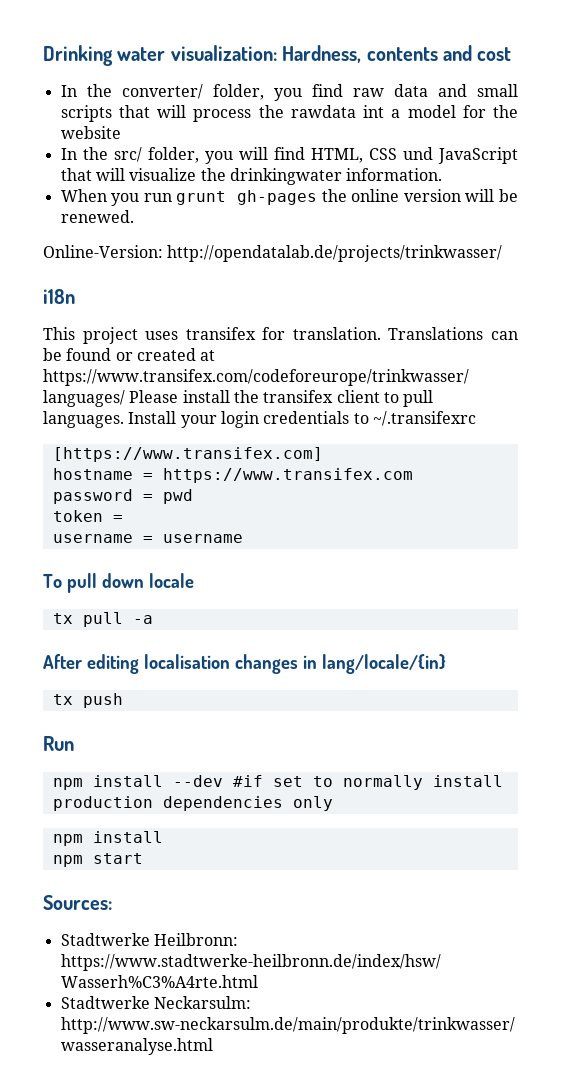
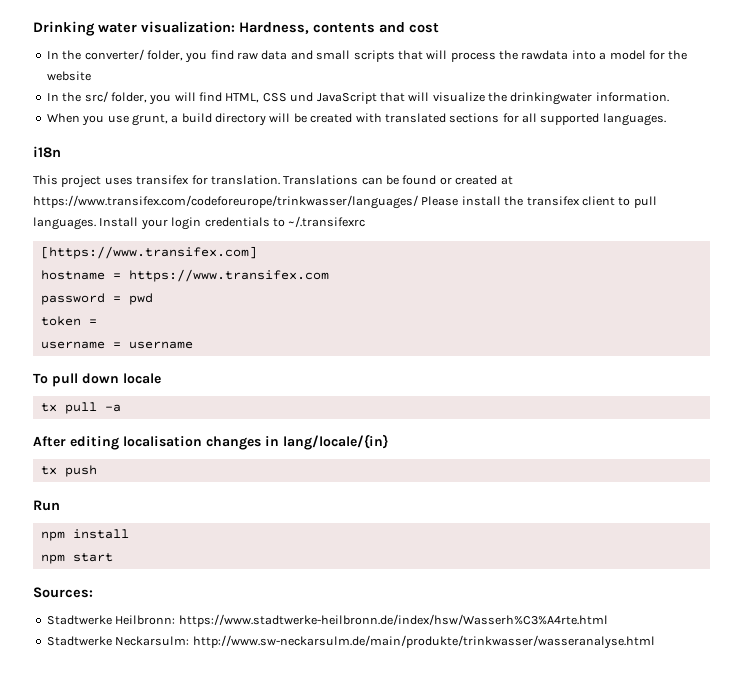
[363,105,385,118] int -> [571,50,596,60] into
[143,189,518,205] [60,210,134,223] [43,245,503,262] run grunt gh-pages the online version will be renewed. // Online-Version: http://opendatalab.de/projects/trinkwasser/ -> [107,113,666,126] use grunt, a build directory will be created with translated sections for all supported languages.
[52,775,503,790] [52,796,333,811] // npm install --dev #if set to normally install production dependencies only -> (60, 505) none

